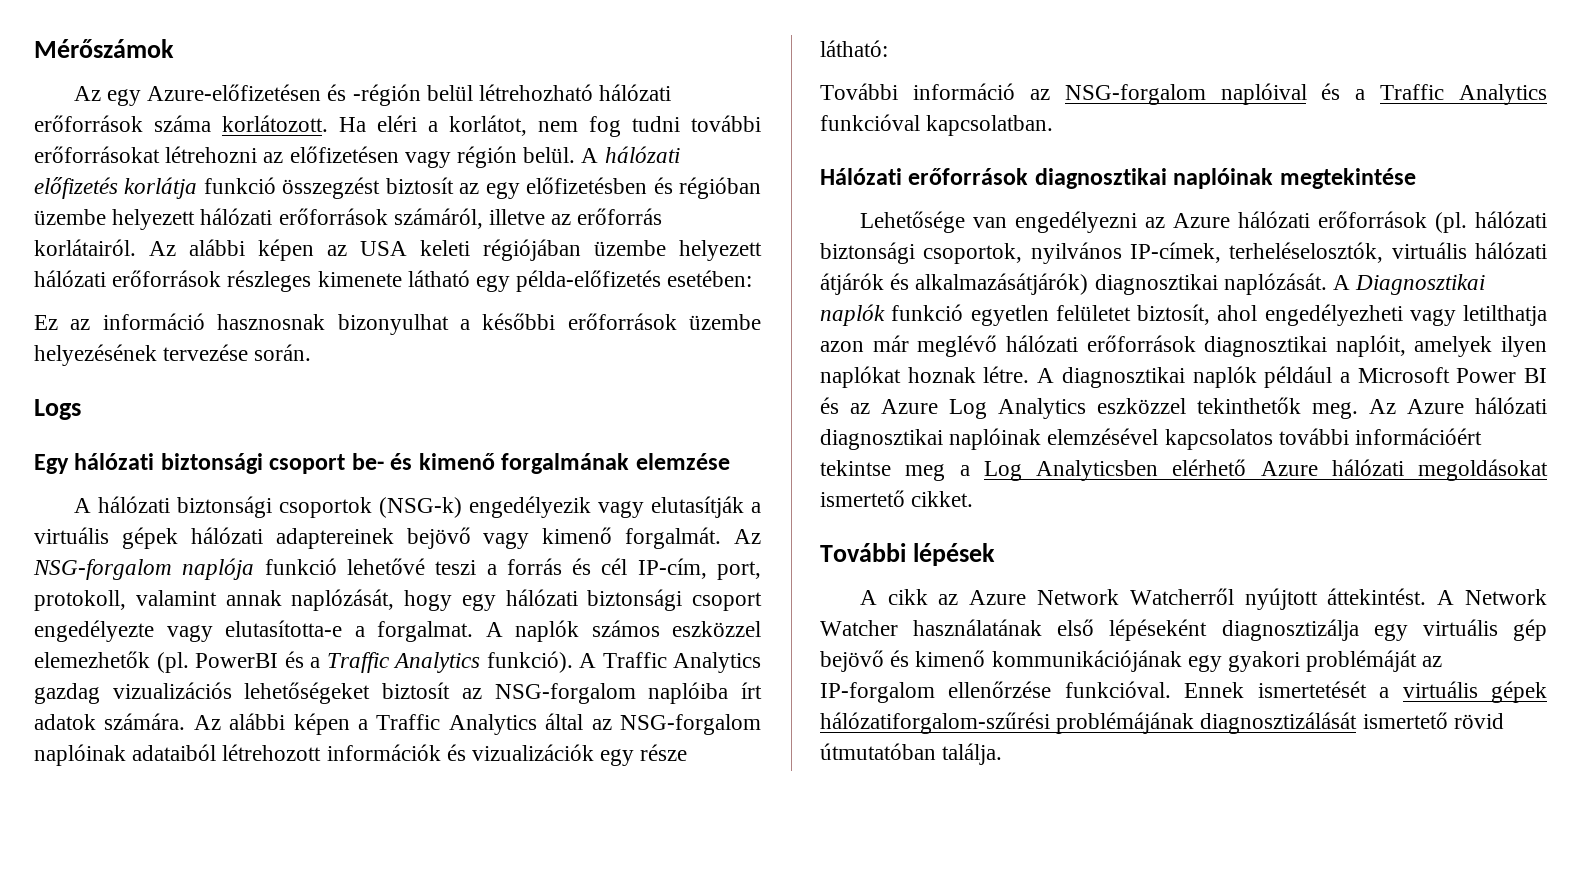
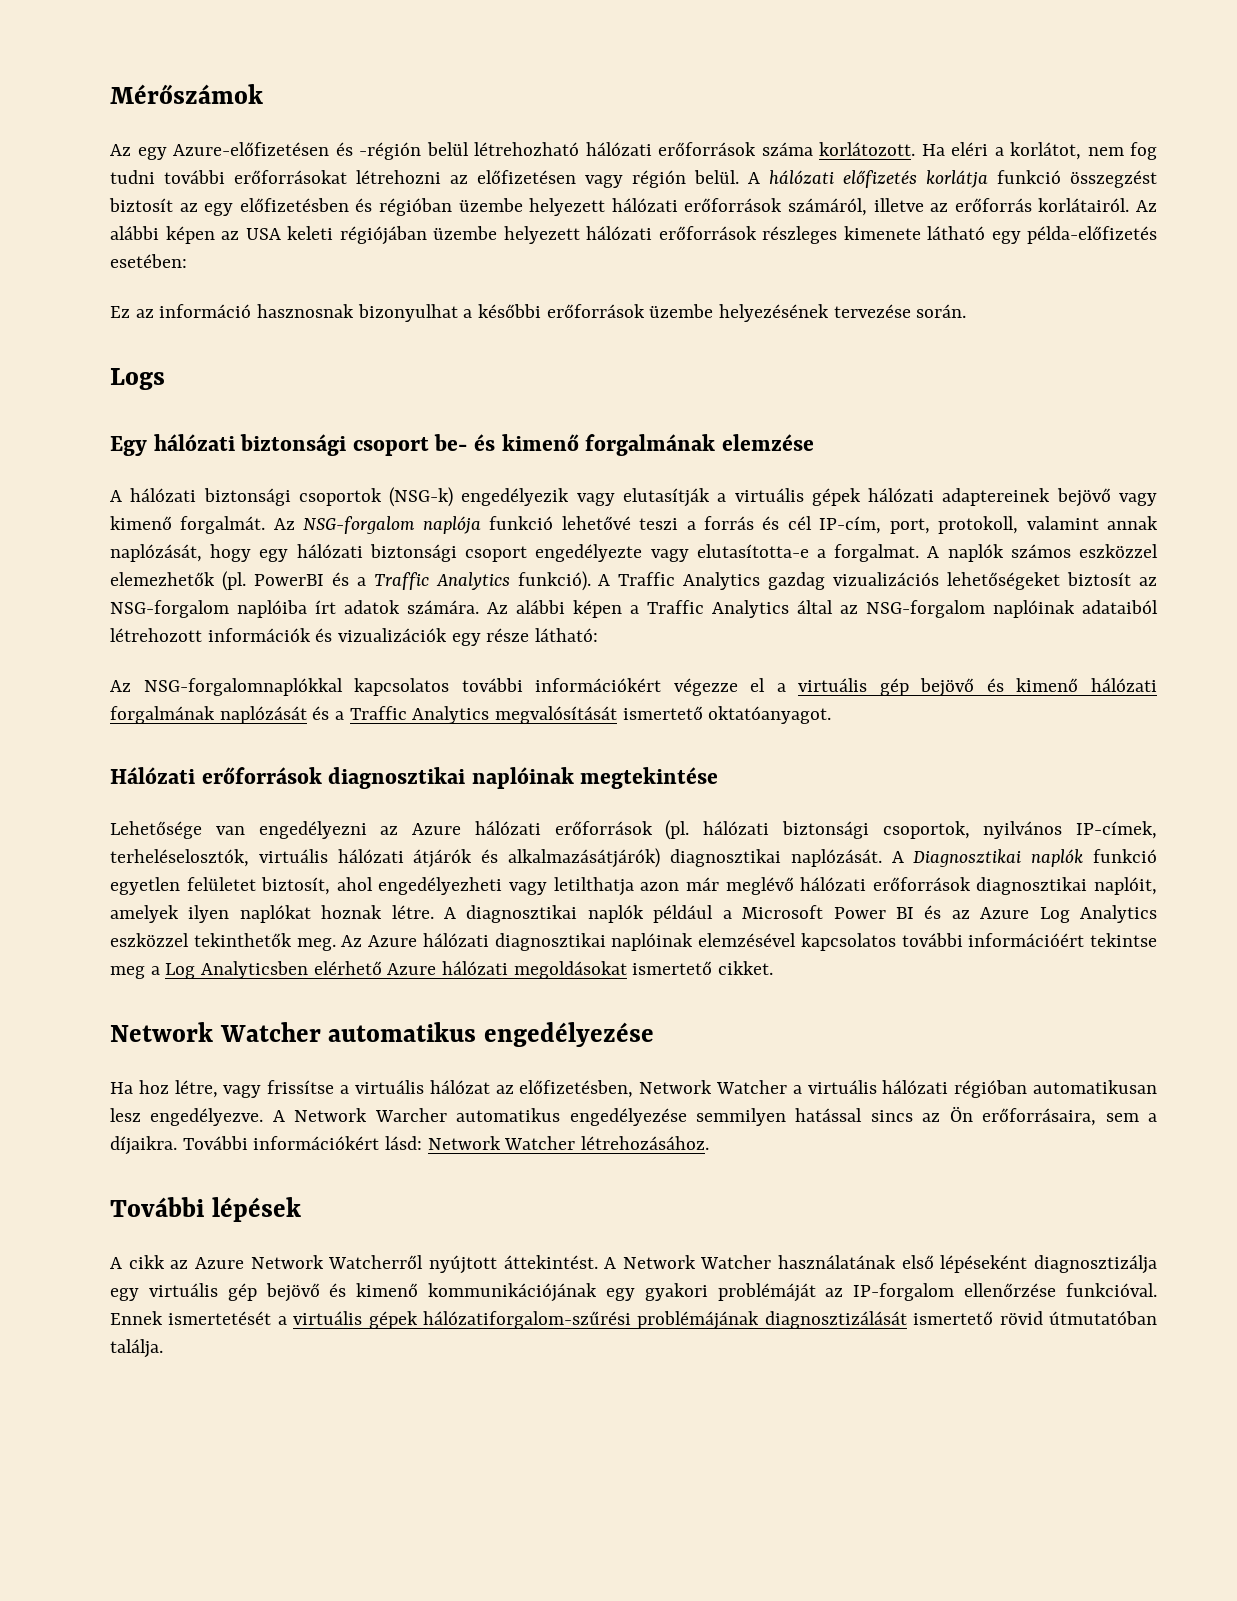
[820,83,1547,105] [820,114,1054,136] További információ az NSG-forgalom naplóival és a Traffic Analytics funkcióval kapcsolatban. -> [110,678,1157,697] [110,706,832,724] Az NSG-forgalomnaplókkal kapcsolatos további információkért végezze el a virtuális gép bejövő és kimenő hálózati forgalmának naplózását és a Traffic Analytics megvalósítását ismertető oktatóanyagot.
(974, 499) none -> [110,1022,655,1047] [110,1080,1157,1098] [110,1106,1158,1126] [110,1136,710,1155] // Network Watcher automatikus engedélyezése // Ha hoz létre, vagy frissítse a virtuális hálózat az előfizetésben, Network Watcher a virtuális hálózati régióban automatikusan lesz engedélyezve. A Network Warcher automatikus engedélyezése semmilyen hatással sincs az Ön erőforrásaira, sem a díjaikra. További információkért lásd: Network Watcher létrehozásához.

